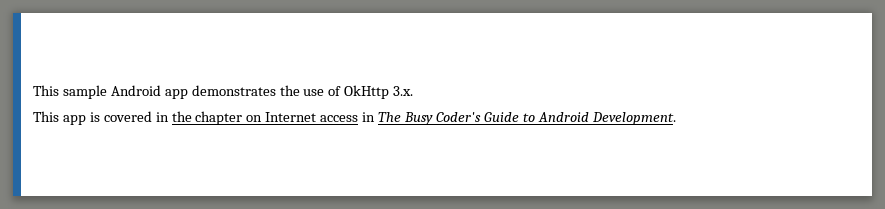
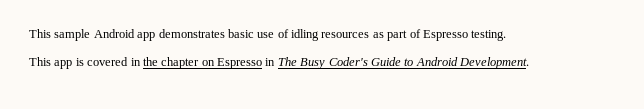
[279,85,300,96] the -> [227,29,254,38] basic
[344,85,414,99] OkHttp 3.x. -> [291,29,507,41] idling resources as part of Espresso testing.
[265,112,359,122] Internet access -> [217,58,262,69] Espresso

